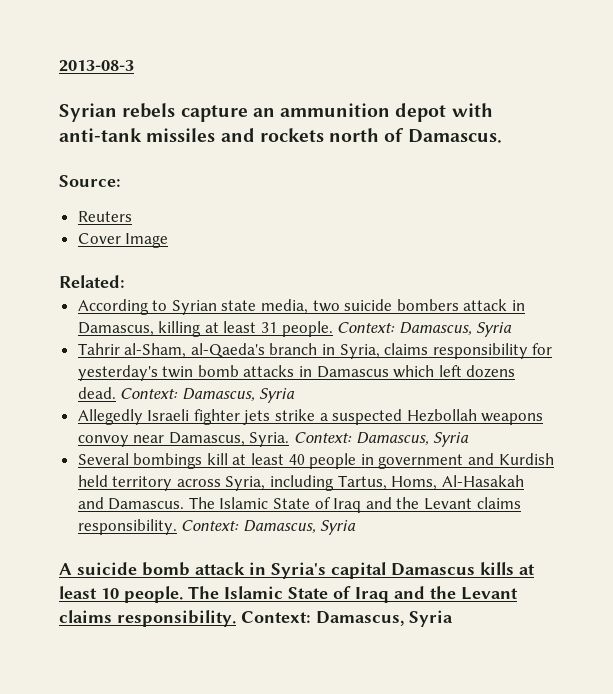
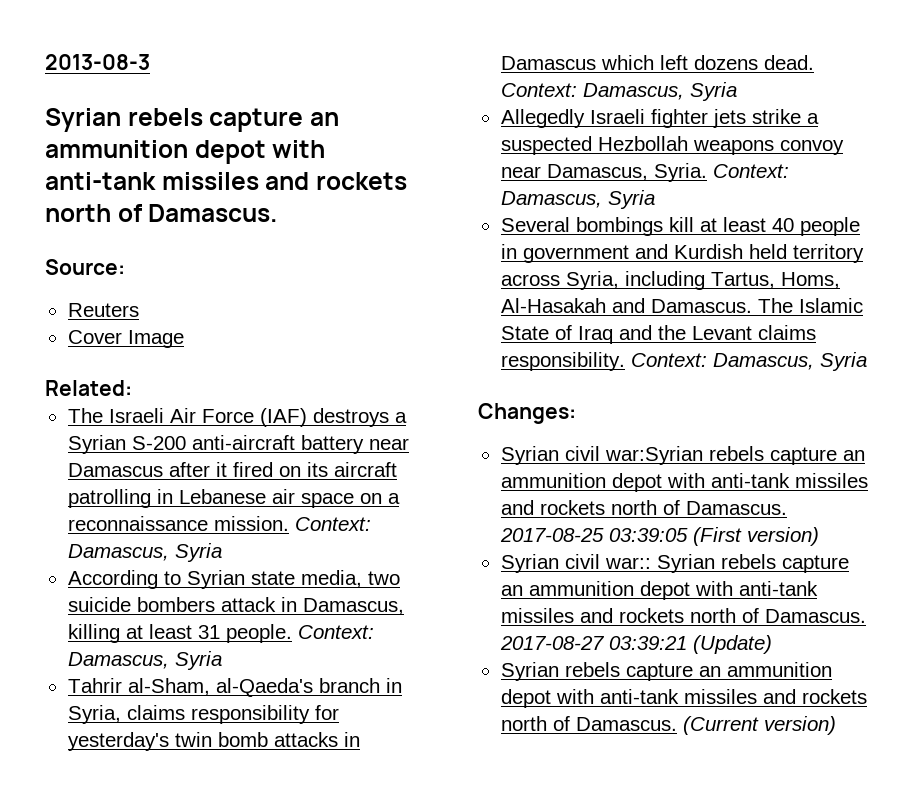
(125, 281) none -> [67,408,407,427] [67,435,409,454] [67,462,397,477] [67,489,400,508] [67,516,371,531] [67,543,222,562] // The Israeli Air Force (IAF) destroys a Syrian S-200 anti-aircraft battery near Damascus after it fired on its aircraft patrolling in Lebanese air space on a reconnaissance mission. Context: Damascus, Syria
[59,562,535,579] [59,586,518,603] [59,610,453,627] A suicide bomb attack in Syria's capital Damascus kills at least 10 people. The Islamic State of Iraq and the Levant claims responsibility. Context: Damascus, Syria -> [478,403,576,424] [500,446,865,465] [500,473,868,492] [500,500,787,515] [499,527,819,546] [500,554,849,573] [500,581,818,600] [500,608,866,623] [499,635,772,654] [500,662,832,681] [500,689,867,708] [500,716,836,735] Changes: // Syrian civil war:Syrian rebels capture an ammunition depot with anti-tank missiles and rockets north of Damascus. 2017-08-25 03:39:05 (First version) // Syrian civil war:: Syrian rebels capture an ammunition depot with anti-tank missiles and rockets north of Damascus. 2017-08-27 03:39:21 (Update) // Syrian rebels capture an ammunition depot with anti-tank missiles and rockets north of Damascus. (Current version)

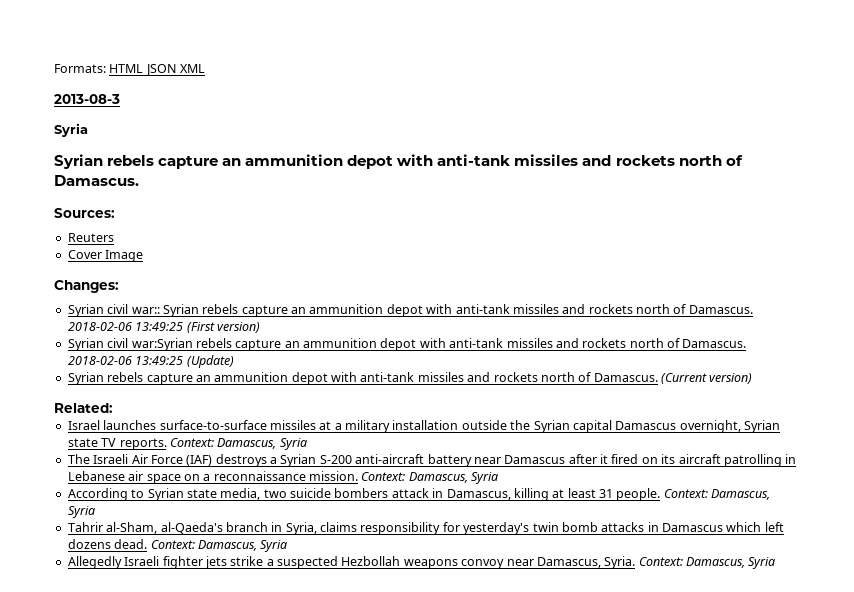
(45, 62) none -> [54,64,206,76] Formats: HTML JSON XML //
(150, 62) none -> [54,123,88,137] // Syria
[45,259,125,275] Source: -> [54,208,115,218] Sources:
[45,380,132,396] Related: -> [54,280,119,293] [67,304,753,317] [67,322,260,333] [67,338,747,351] [67,355,234,368] [67,372,753,385] [54,403,113,413] [67,420,780,433] [67,438,307,450] Changes: // Syrian civil war:: Syrian rebels capture an ammunition depot with anti-tank missiles and rockets north of Damascus. 2018-02-06 13:49:25 (First version) // Syrian civil war:Syrian rebels capture an ammunition depot with anti-tank missiles and rockets north of Damascus. 2018-02-06 13:49:25 (Update) // Syrian rebels capture an ammunition depot with anti-tank missiles and rockets north of Damascus. (Current version) // Related: // Israel launches surface-to-surface missiles at a military installation outside the Syrian capital Damascus overnight, Syrian state TV reports. Context: Damascus, Syria
[500,217,860,236] [500,244,864,263] [500,271,840,290] [500,298,863,313] [500,325,816,344] [500,352,867,371] [478,403,576,424] [500,446,865,465] [500,473,868,492] [500,500,787,515] [499,527,819,546] [500,554,849,573] [500,581,818,600] [500,608,866,623] [499,635,772,654] [500,662,832,681] [500,689,867,708] [500,716,836,735] // Several bombings kill at least 40 people in government and Kurdish held territory across Syria, including Tartus, Homs, Al-Hasakah and Damascus. The Islamic State of Iraq and the Levant claims responsibility. Context: Damascus, Syria // Changes: // Syrian civil war:Syrian rebels capture an ammunition depot with anti-tank missiles and rockets north of Damascus. 2017-08-25 03:39:05 (First version) // Syrian civil war:: Syrian rebels capture an ammunition depot with anti-tank missiles and rockets north of Damascus. 2017-08-27 03:39:21 (Update) // Syrian rebels capture an ammunition depot with anti-tank missiles and rockets north of Damascus. (Current version) -> (776, 563) none

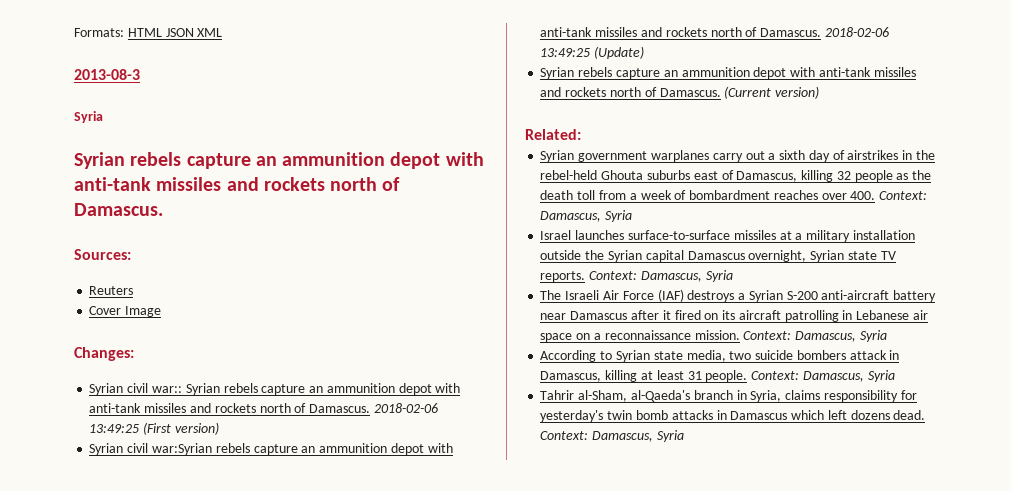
(113, 408) none -> [540,150,935,162] [540,170,932,182] [540,190,928,200] [540,210,633,222] // Syrian government warplanes carry out a sixth day of airstrikes in the rebel-held Ghouta suburbs east of Damascus, killing 32 people as the death toll from a week of bombardment reaches over 400. Context: Damascus, Syria
[67,556,776,569] // Allegedly Israeli fighter jets strike a suspected Hezbollah weapons convoy near Damascus, Syria. Context: Damascus, Syria -> (684, 436) none

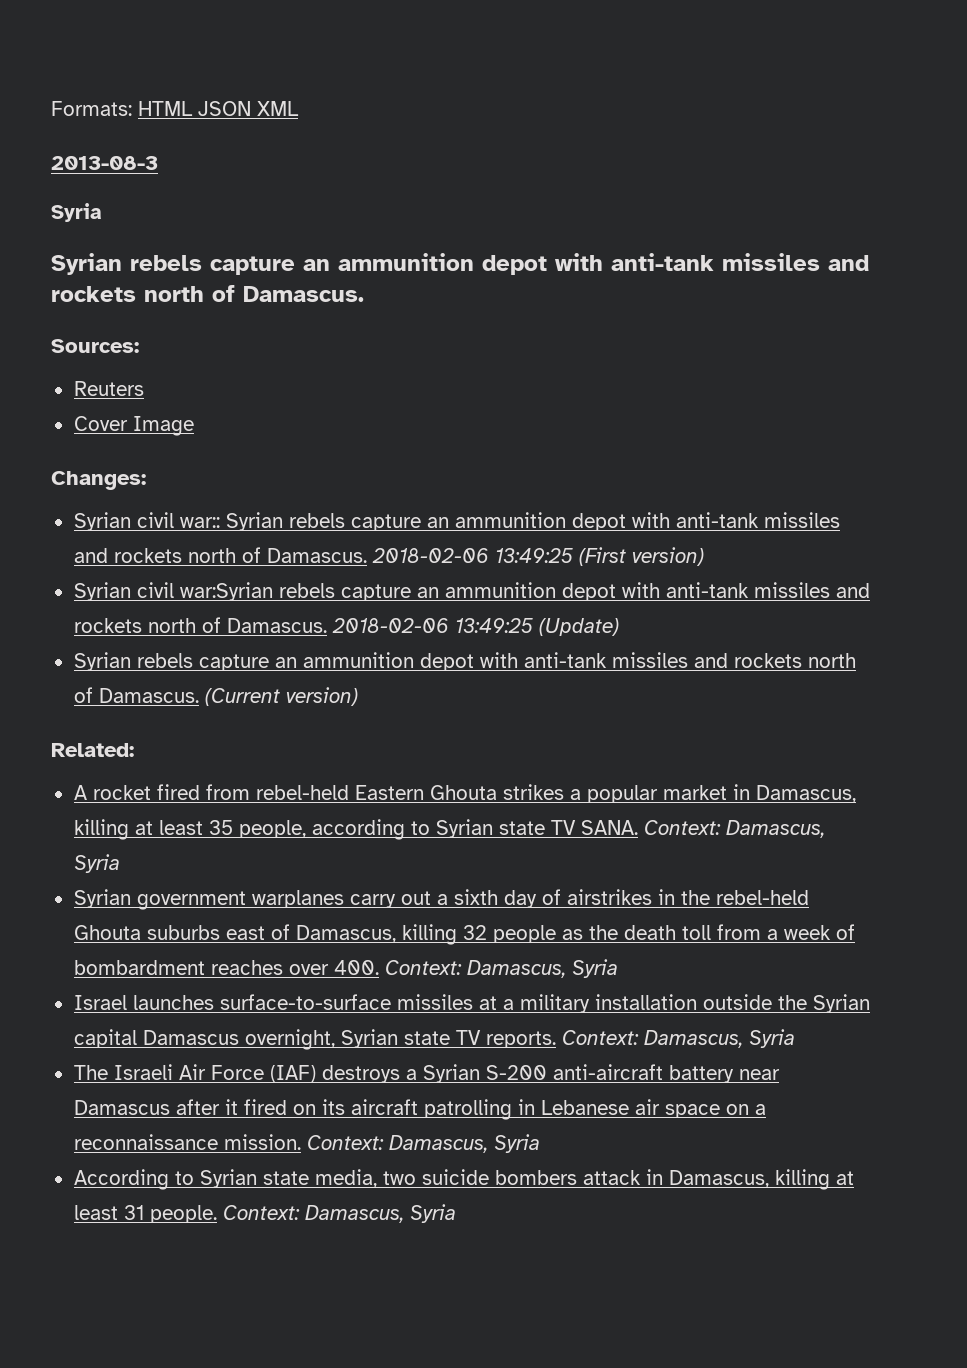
(581, 134) none -> [73,784,856,803] [73,819,825,840] [73,854,120,873] // A rocket fired from rebel-held Eastern Ghouta strikes a popular market in Damascus, killing at least 35 people, according to Syrian state TV SANA. Context: Damascus, Syria
[540,390,917,402] [540,410,926,422] [540,430,684,442] // Tahrir al-Sham, al-Qaeda's branch in Syria, claims responsibility for yesterday's twin bomb attacks in Damascus which left dozens dead. Context: Damascus, Syria -> (456, 1213) none

